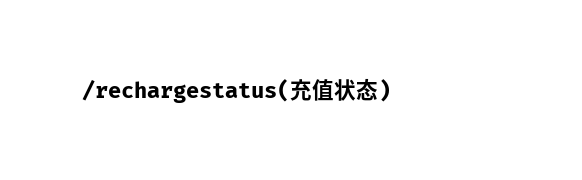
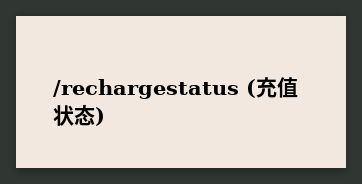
[82,79,290,103] /rechargestatus( -> [53,79,256,99] /rechargestatus (

